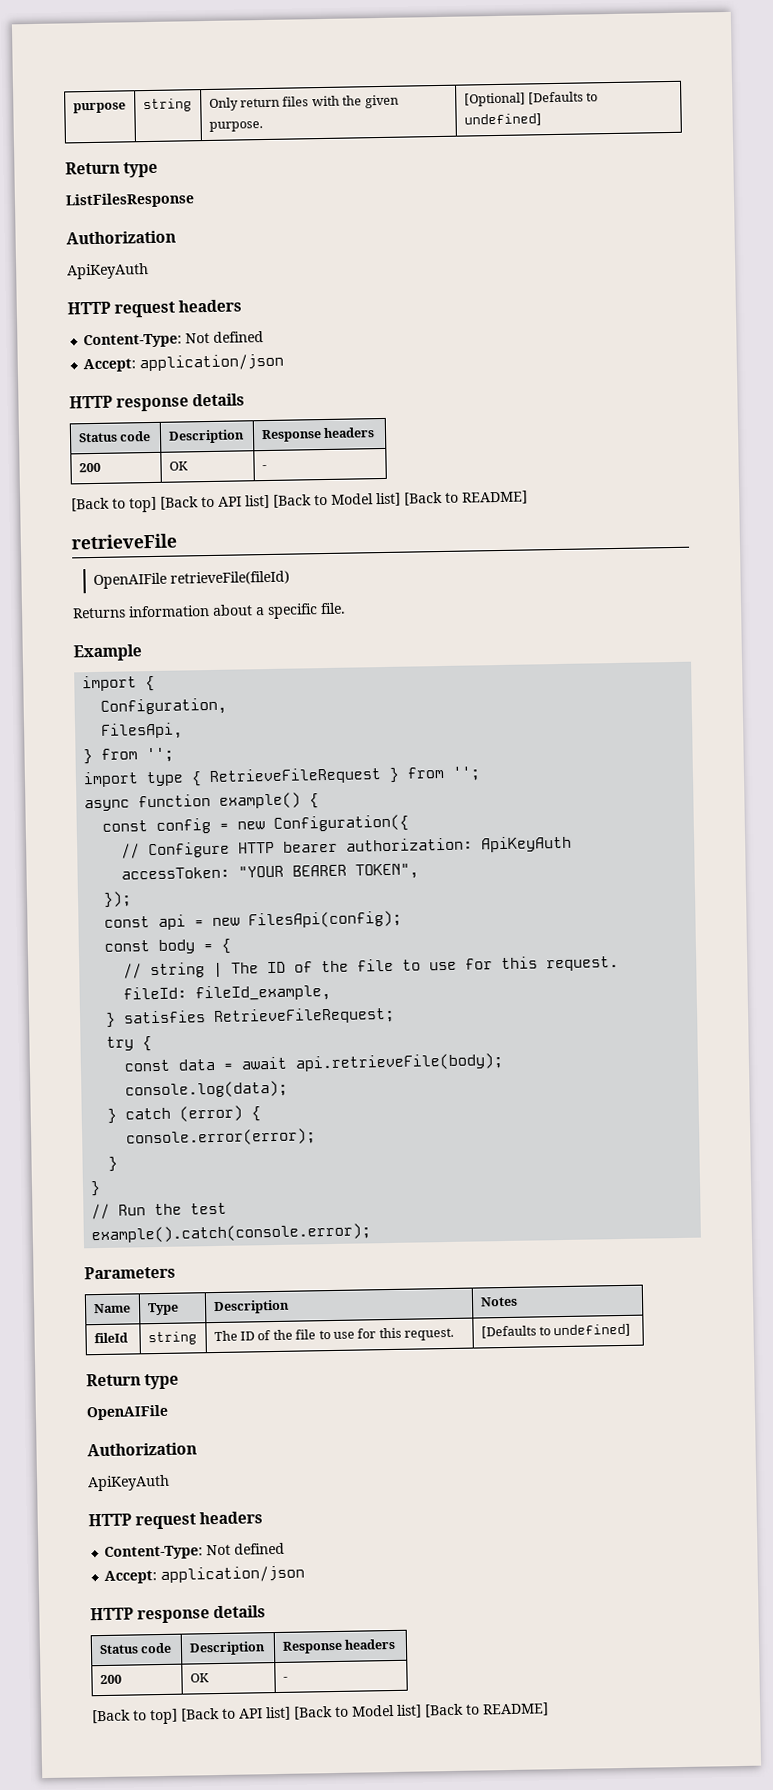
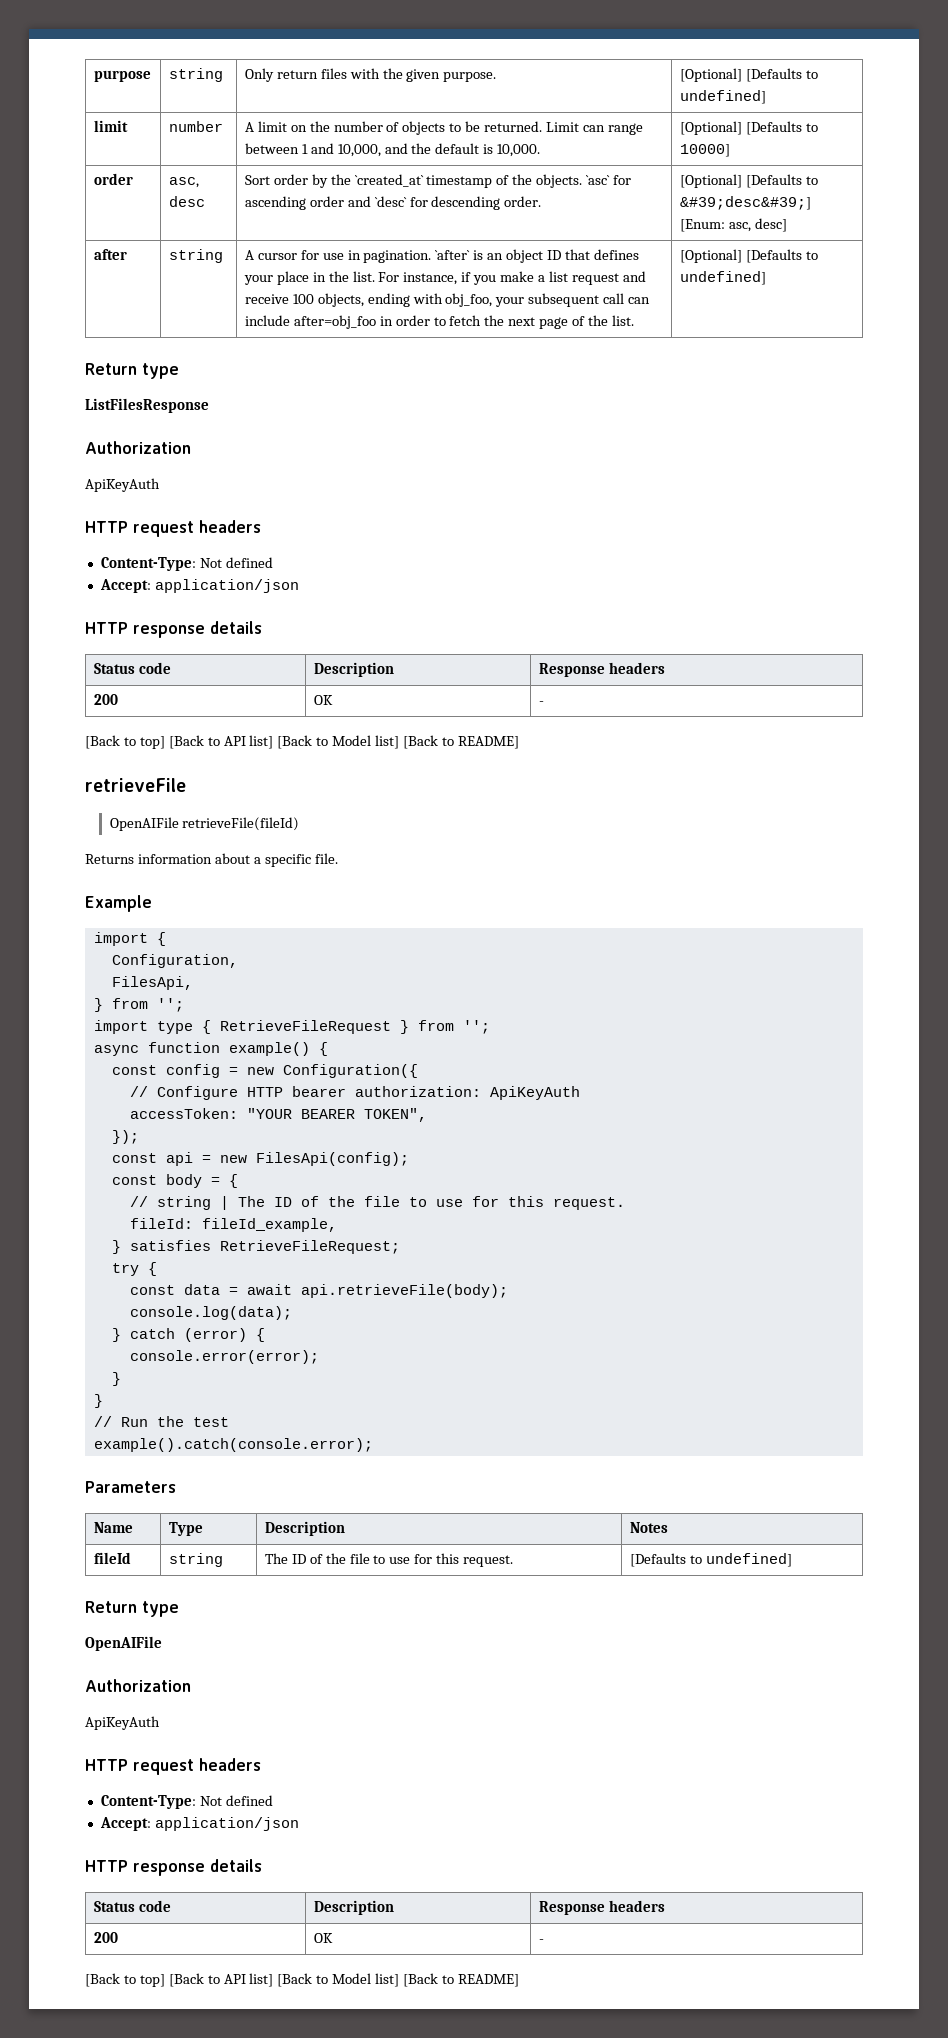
(542, 120) none -> [93,120,128,132] [168,121,223,132] [244,121,643,135] [244,143,541,157] [679,121,818,135] [679,144,730,157] [93,173,133,185] [168,177,199,188] [168,196,205,207] [244,174,632,188] [244,196,542,210] [679,174,818,188] [679,196,811,210] [679,218,787,232] [93,249,127,260] [168,249,223,263] [244,249,639,263] [243,271,646,285] [244,293,651,307] [244,315,634,329] [679,249,818,263] [679,271,766,285] // limit | number | A limit on the number of objects to be returned. Limit can range between 1 and 10,000, and the default is 10,000. | [Optional] [Defaults to 10000] // order | asc, desc | Sort order by the `created_at` timestamp of the objects. `asc` for ascending order and `desc` for descending order. | [Optional] [Defaults to &#39;desc&#39;] [Enum: asc, desc] // after | string | A cursor for use in pagination. `after` is an object ID that defines your place in the list. For instance, if you make a list request and receive 100 objects, ending with obj_foo, your subsequent call can include after=obj_foo in order to fetch the next page of the list. | [Optional] [Defaults to undefined]

